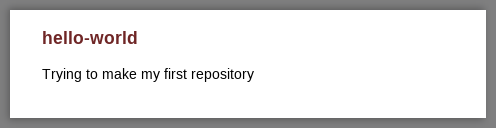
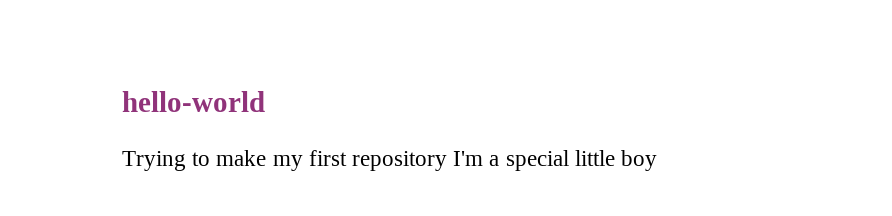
(254, 75) none -> [453,150,658,171] I'm a special little boy

